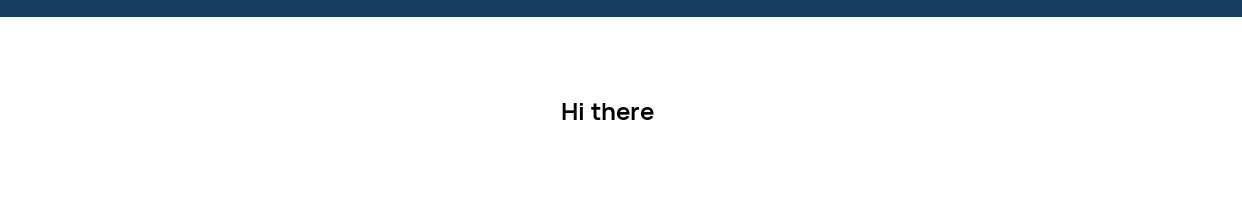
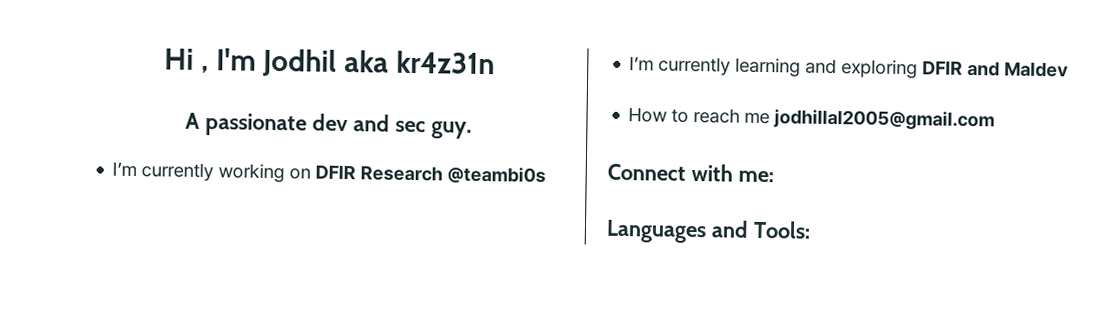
[591,103,655,120] there -> [200,48,496,77] [185,112,472,139] [112,161,547,184] [629,56,1070,79] [628,107,996,131] [607,163,774,183] [606,219,811,244] , I'm Jodhil aka kr4z31n // A passionate dev and sec guy. // I’m currently working on DFIR Research @teambi0s // I’m currently learning and exploring DFIR and Maldev // How to reach me jodhillal2005@gmail.com // Connect with me: // Languages and Tools:

